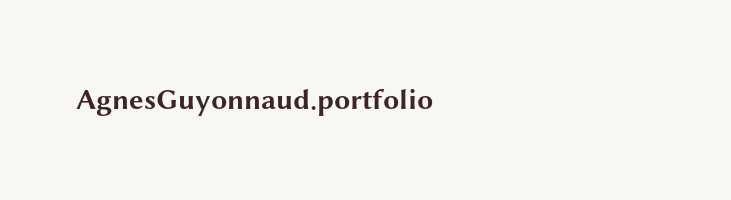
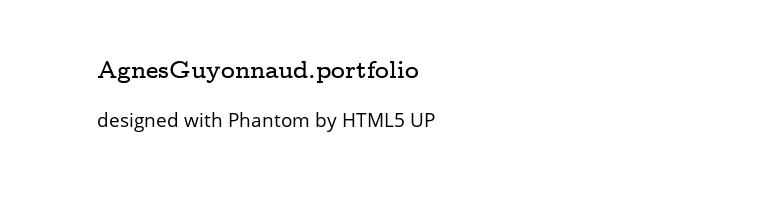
(433, 102) none -> [97,112,435,132] // designed with Phantom by HTML5 UP

